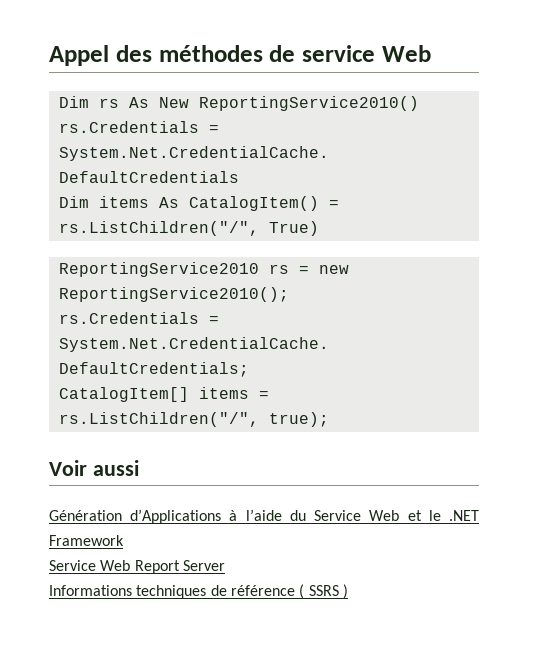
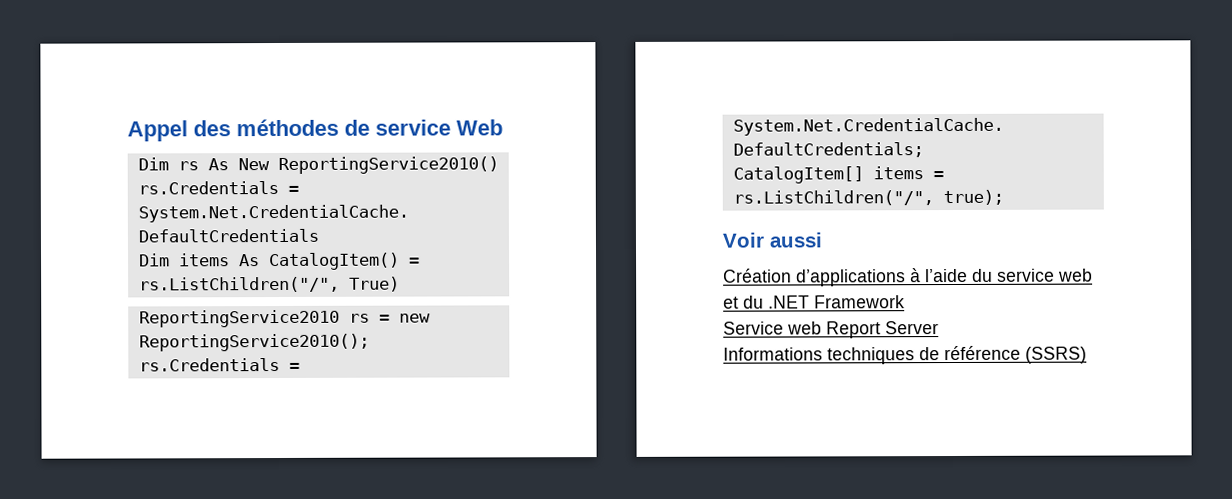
[49,509,222,524] Génération d’Applications -> [723,268,906,287] Création d’applications
[314,510,441,521] Service Web et le -> [997,268,1093,282] [723,295,764,309] service web et du
[100,560,131,571] Web -> [787,321,822,335] web
[299,584,348,599] ( SSRS ) -> [1025,346,1087,364] (SSRS)

